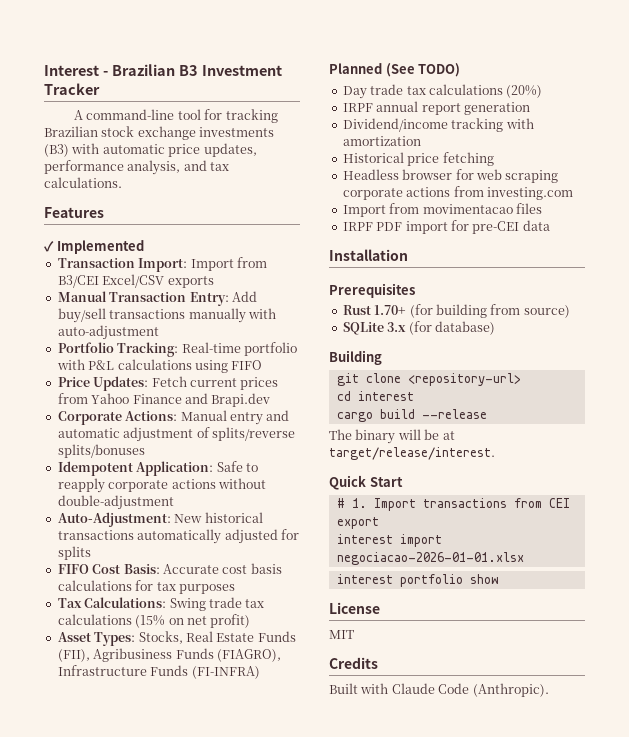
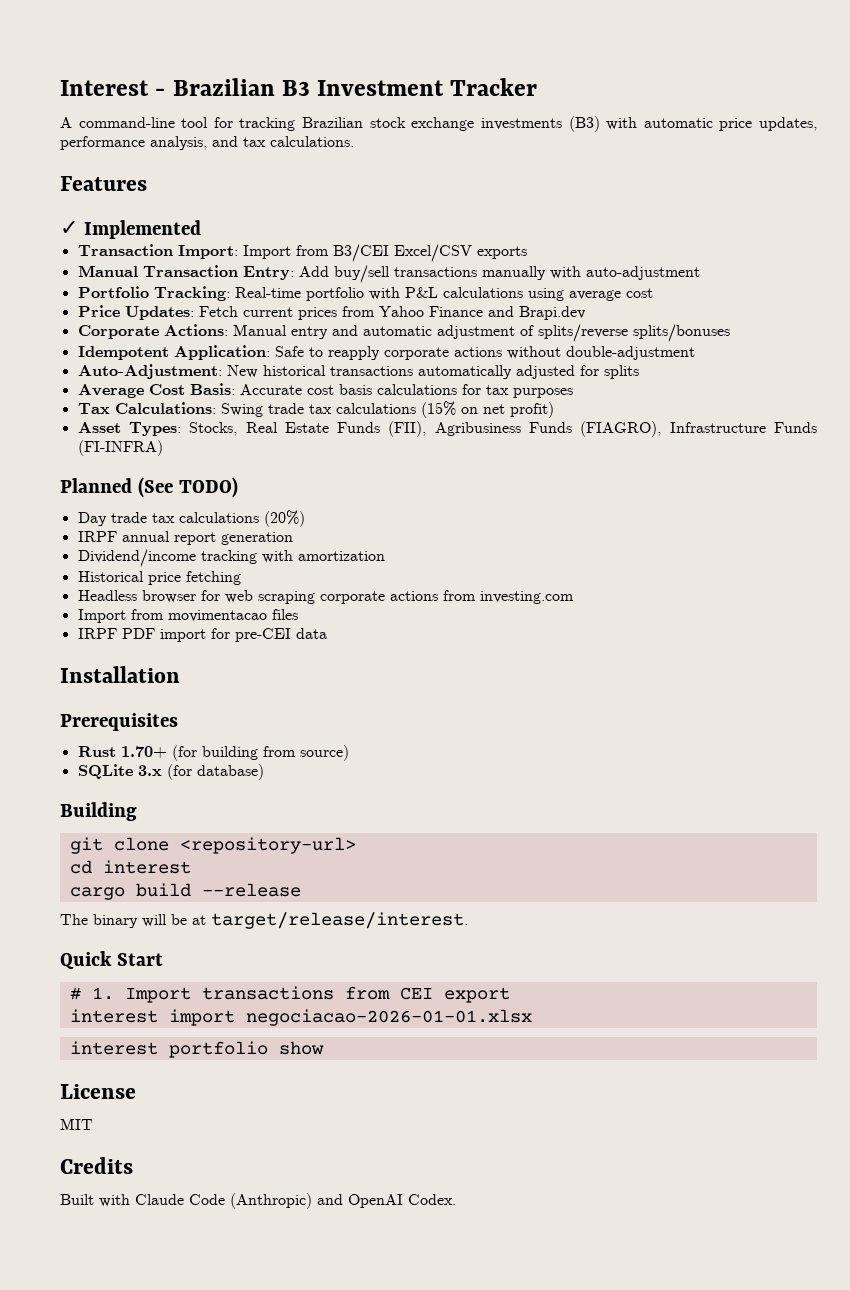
[231,360,263,370] FIFO -> [568,288,653,301] average cost
[57,564,89,574] FIFO -> [77,384,144,398] Average
[472,683,549,697] (Anthropic). -> [230,1193,456,1209] (Anthropic) and OpenAI Codex.

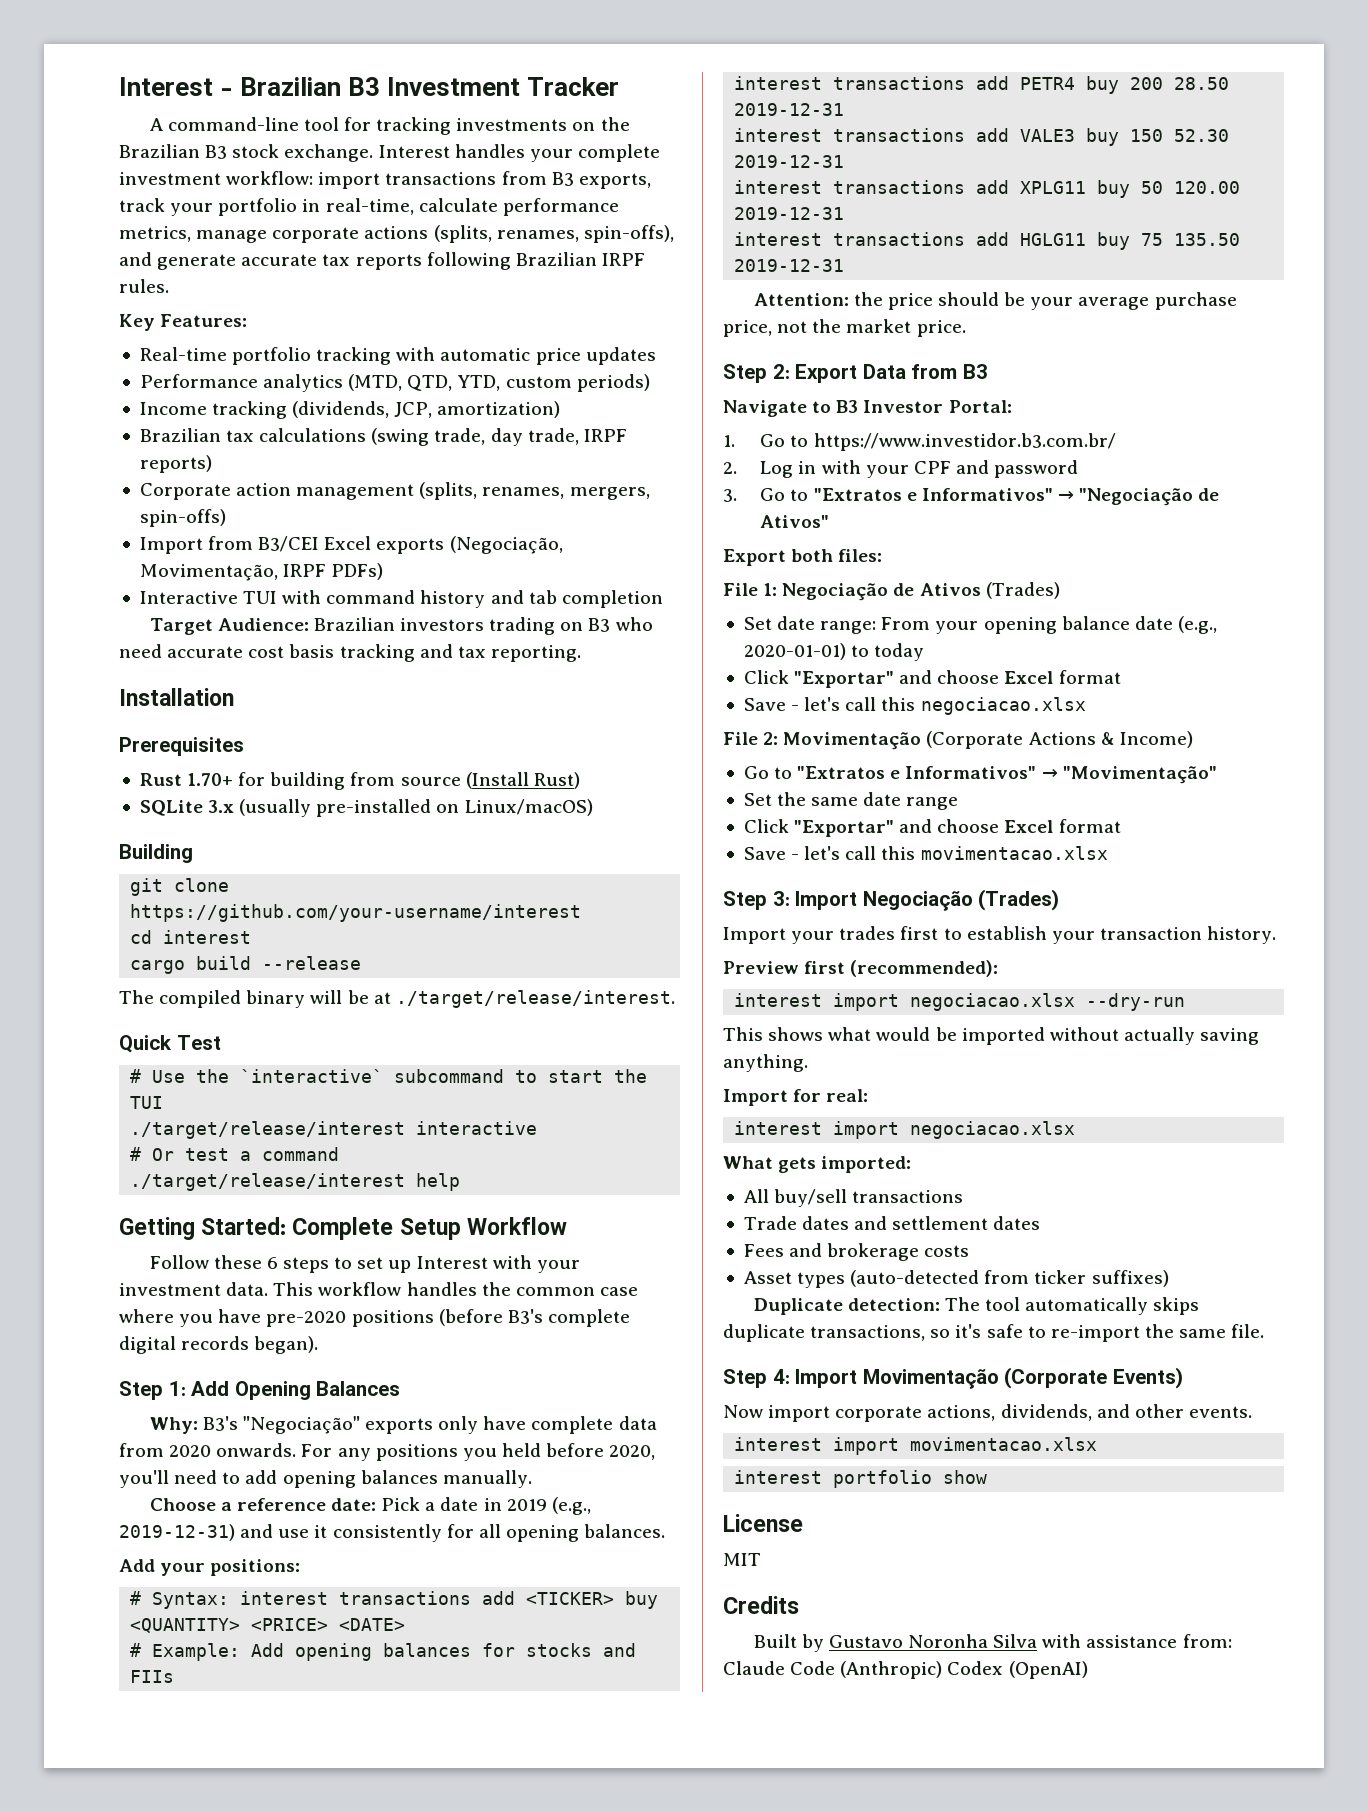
[302,116,818,132] [60,136,354,150] [60,176,147,191] [60,220,201,239] [77,244,238,259] Brazilian stock exchange investments (B3) with automatic price updates, performance analysis, and tax calculations. // Features // ✓ Implemented // Transaction Import: -> [456,117,630,131] [119,144,660,162] [119,171,651,189] [119,198,619,216] [119,225,674,243] [119,252,645,270] [119,279,169,293] [119,314,248,331] [139,347,656,365] [139,374,650,392] [139,401,561,419] [139,428,627,446] [139,455,212,473] [139,482,650,500] [139,509,226,527] investments on the Brazilian B3 stock exchange. Interest handles your complete investment workflow: import transactions from B3 exports, track your portfolio in real-time, calculate performance metrics, manage corporate actions (splits, renames, spin-offs), and generate accurate tax reports following Brazilian IRPF rules. // Key Features: // Real-time portfolio tracking with automatic price updates // Performance analytics (MTD, QTD, YTD, custom periods) // Income tracking (dividends, JCP, amortization) // Brazilian tax calculations (swing trade, day trade, IRPF reports) // Corporate action management (splits, renames, mergers, spin-offs) //
[393,244,527,262] [77,265,700,283] [77,286,653,301] [77,305,586,320] [77,324,730,342] [77,345,695,360] [77,364,639,379] [77,383,573,398] [77,401,554,418] [77,421,817,437] [77,440,163,456] [60,477,238,498] [77,510,305,527] [77,531,293,545] [77,549,385,567] [77,571,241,585] [77,590,574,604] [77,609,298,623] [77,628,327,642] Excel/CSV exports // Manual Transaction Entry: Add buy/sell transactions manually with auto-adjustment // Portfolio Tracking: Real-time portfolio with P&L calculations using average cost // Price Updates: Fetch current prices from Yahoo Finance and Brapi.dev // Corporate Actions: Manual entry and automatic adjustment of splits/reverse splits/bonuses // Idempotent Application: Safe to reapply corporate actions without double-adjustment // Auto-Adjustment: New historical transactions automatically adjusted for splits // Average Cost Basis: Accurate cost basis calculations for tax purposes // Tax Calculations: Swing trade tax calculations (15% on net profit) // Asset Types: Stocks, Real Estate Funds (FII), Agribusiness Funds (FIAGRO), Infrastructure Funds (FI-INFRA) // Planned (See TODO) // Day trade tax calculations (20%) // IRPF annual report generation // Dividend/income tracking with amortization // Historical price fetching // Headless browser for web scraping corporate actions from investing.com // Import from movimentacao files // IRPF PDF import for pre-CEI data -> [324,536,563,554] [139,563,384,581] [139,590,663,608] [149,617,653,635] [119,644,581,662] Excel exports (Negociação, Movimentação, IRPF PDFs) // Interactive TUI with command history and tab completion // Target Audience: Brazilian investors trading on B3 who need accurate cost basis tracking and tax reporting.
[171,745,197,761] (for -> [238,772,266,786] for
[299,745,349,761] source) -> [400,772,580,789] source (Install Rust)
[166,764,264,780] (for database) -> [239,799,593,817] (usually pre-installed on Linux/macOS)
[179,837,356,854] <repository-url> -> [130,904,582,922] https://github.com/your-username/interest
(88, 919) none -> [159,990,242,1008] compiled
[211,912,468,929] target/release/interest. -> [395,990,675,1008] ./target/release/interest.
[116,953,163,966] [69,986,510,1003] [69,1009,532,1026] Start // # 1. Import transactions from CEI export // interest import negociacao-2026-01-01.xlsx -> [176,1035,221,1050] [130,1069,648,1083] [130,1096,164,1109] [130,1121,538,1139] [130,1147,340,1161] [130,1173,461,1191] [119,1217,567,1240] [149,1255,580,1273] [119,1282,638,1296] [119,1309,630,1327] [119,1336,319,1354] [119,1381,401,1400] [149,1416,657,1434] [119,1443,656,1461] [119,1470,532,1488] [149,1497,591,1515] [119,1524,666,1542] [119,1559,301,1576] [130,1591,659,1609] [130,1618,406,1633] [130,1643,637,1661] [130,1670,175,1683] [734,76,1230,94] [734,103,845,116] [734,128,1230,146] [734,155,845,168] [734,180,1241,198] [734,207,845,220] [734,232,1241,250] [734,259,845,272] [753,292,1237,310] [723,319,966,337] [723,364,988,383] [723,400,1012,417] [723,433,1117,451] [723,460,1079,478] [723,488,1220,506] [760,515,830,528] [723,549,883,566] [723,582,1060,601] [743,616,1217,634] [743,643,925,661] [743,670,1121,688] [743,697,1086,715] [723,731,1193,750] [743,766,1217,784] [743,792,959,810] [743,819,1121,837] [743,846,1108,860] [723,889,1060,911] [723,926,1277,944] [723,960,999,977] [734,993,1186,1011] [723,1027,1260,1045] [723,1054,808,1072] [723,1089,869,1106] [734,1121,1076,1139] [723,1156,912,1173] [743,1189,964,1207] [743,1216,1041,1230] [743,1243,970,1261] [743,1270,1169,1288] [753,1297,1200,1315] [723,1324,1265,1342] [723,1367,1183,1389] [723,1404,1252,1422] [734,1437,1098,1455] Test // # Use the `interactive` subcommand to start the TUI // ./target/release/interest interactive // # Or test a command // ./target/release/interest help // Getting Started: Complete Setup Workflow // Follow these 6 steps to set up Interest with your investment data. This workflow handles the common case where you have pre-2020 positions (before B3's complete digital records began). // Step 1: Add Opening Balances // Why: B3's "Negociação" exports only have complete data from 2020 onwards. For any positions you held before 2020, you'll need to add opening balances manually. // Choose a reference date: Pick a date in 2019 (e.g., 2019-12-31) and use it consistently for all opening balances. // Add your positions: // # Syntax: interest transactions add <TICKER> buy <QUANTITY> <PRICE> <DATE> // # Example: Add opening balances for stocks and FIIs // interest transactions add PETR4 buy 200 28.50 2019-12-31 // interest transactions add VALE3 buy 150 52.30 2019-12-31 // interest transactions add XPLG11 buy 50 120.00 2019-12-31 // interest transactions add HGLG11 buy 75 135.50 2019-12-31 // Attention: the price should be your average purchase price, not the market price. // Step 2: Export Data from B3 // Navigate to B3 Investor Portal: // 1. Go to https://www.investidor.b3.com.br/ // 2. Log in with your CPF and password // 3. Go to "Extratos e Informativos" → "Negociação de Ativos" // Export both files: // File 1: Negociação de Ativos (Trades) // Set date range: From your opening balance date (e.g., 2020-01-01) to today // Click "Exportar" and choose Excel format // Save - let's call this negociacao.xlsx // File 2: Movimentação (Corporate Actions & Income) // Go to "Extratos e Informativos" → "Movimentação" // Set the same date range // Click "Exportar" and choose Excel format // Save - let's call this movimentacao.xlsx // Step 3: Import Negociação (Trades) // Import your trades first to establish your transaction history. // Preview first (recommended): // interest import negociacao.xlsx --dry-run // This shows what would be imported without actually saving anything. // Import for real: // interest import negociacao.xlsx // What gets imported: // All buy/sell transactions // Trade dates and settlement dates // Fees and brokerage costs // Asset types (auto-detected from ticker suffixes) // Duplicate detection: The tool automatically skips duplicate transactions, so it's safe to re-import the same file. // Step 4: Import Movimentação (Corporate Events) // Now import corporate actions, dividends, and other events. // interest import movimentacao.xlsx
[99,1193,456,1209] with Claude Code (Anthropic) and OpenAI Codex. -> [801,1634,1232,1652] [723,1661,1088,1679] by Gustavo Noronha Silva with assistance from: Claude Code (Anthropic) Codex (OpenAI)

